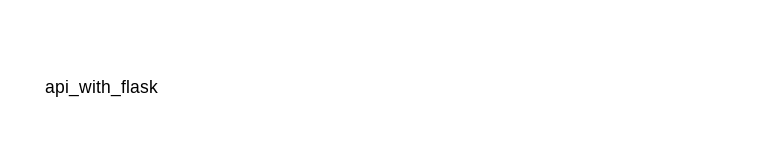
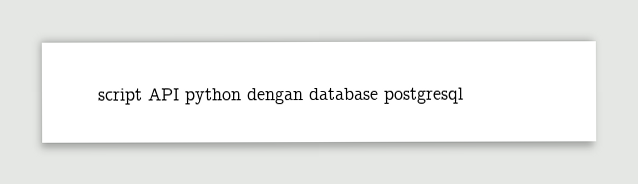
[45,80,158,97] api_with_flask -> [97,87,464,105] script API python dengan database postgresql

